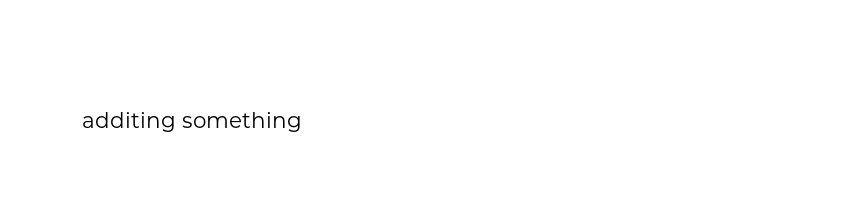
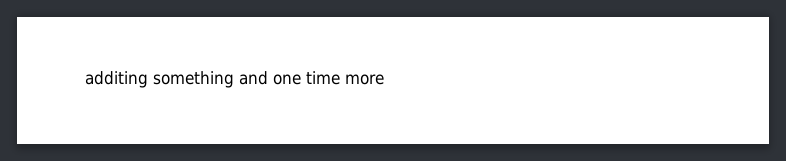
(302, 122) none -> [239,71,384,85] and one time more

